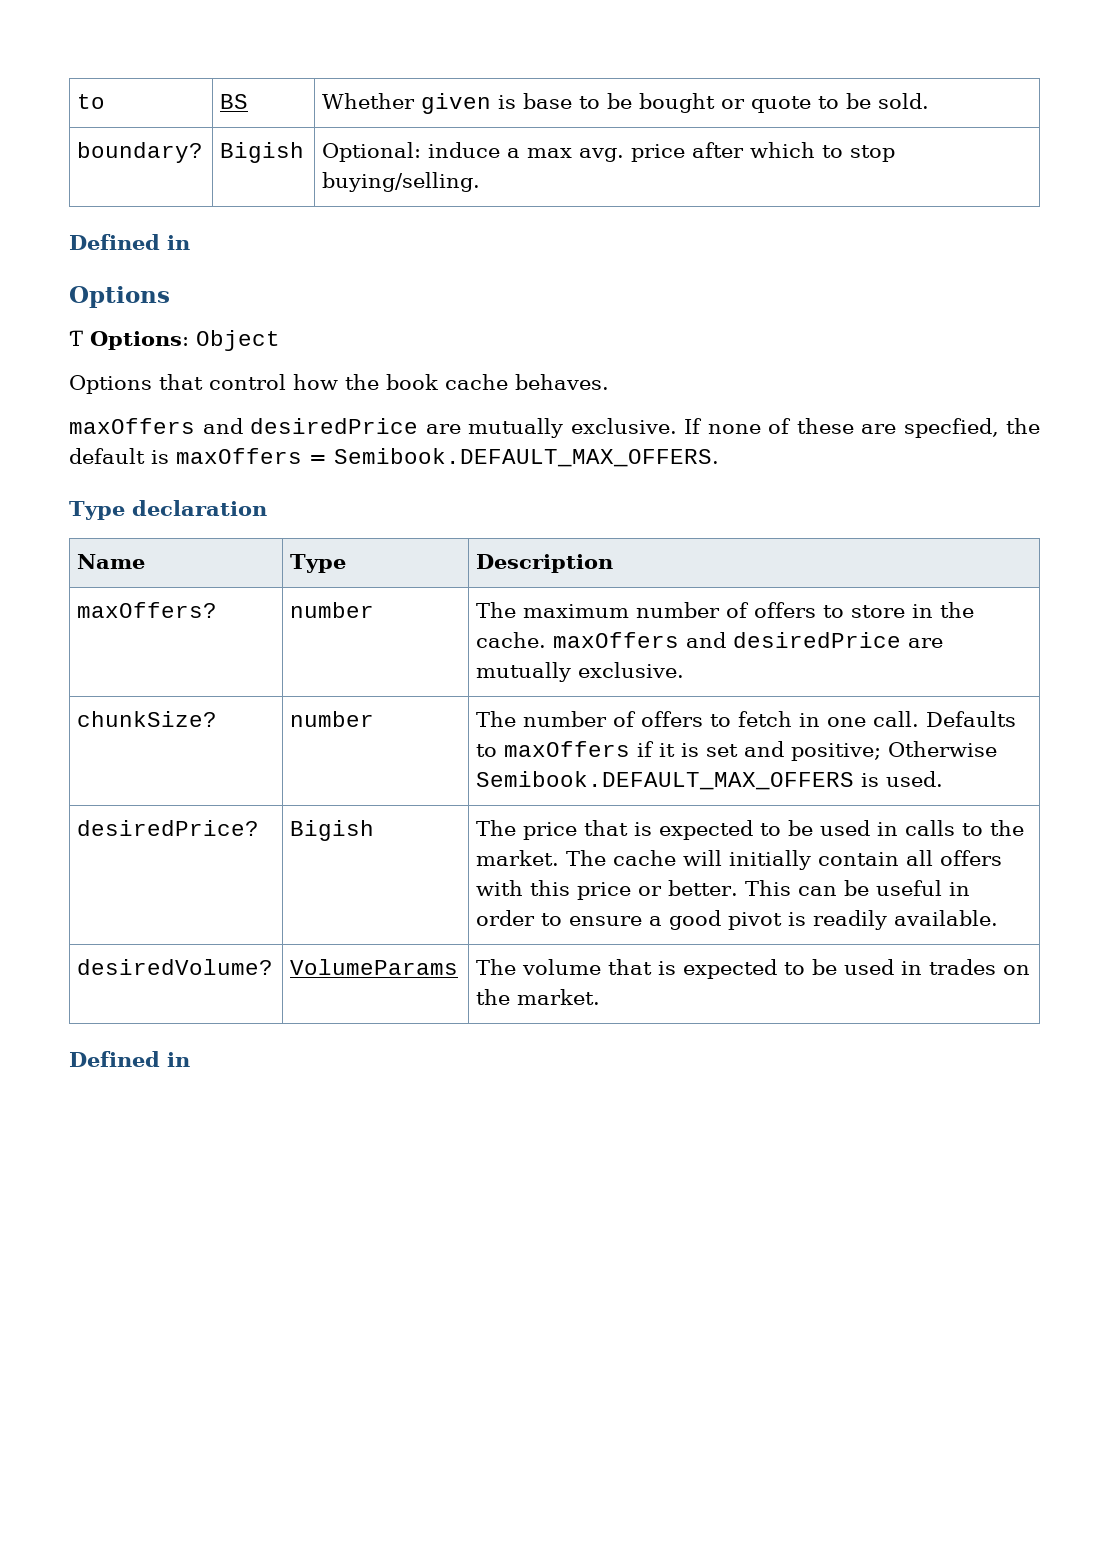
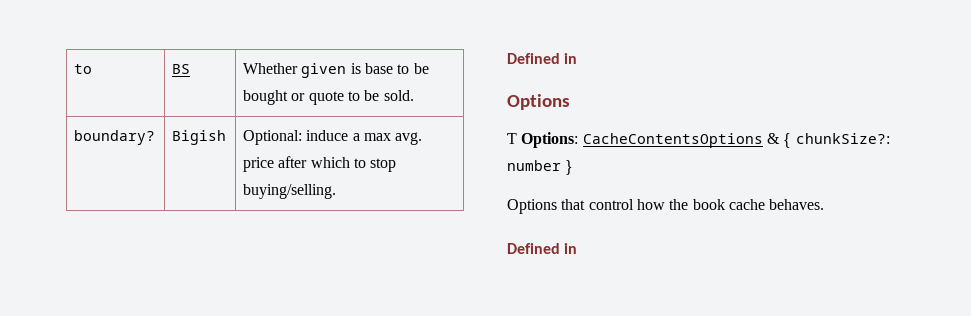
[196,330,280,351] Object -> [582,133,890,148] [507,160,574,175] CacheContentsOptions & { chunkSize?: number }
[69,418,1040,438] [69,448,719,467] [69,500,267,520] [77,554,146,569] [290,554,347,573] [476,554,614,573] [77,602,218,618] [290,602,375,618] [476,602,975,618] [476,632,944,648] [476,662,685,682] [77,711,218,727] [290,711,375,727] [476,711,1017,727] [476,741,998,761] [476,771,944,790] [77,820,260,836] [290,820,375,841] [476,820,1025,840] [476,850,1003,870] [476,880,971,900] [476,910,999,930] [77,959,274,975] [290,959,459,975] [476,959,1031,979] [476,989,601,1005] // maxOffers and desiredPrice are mutually exclusive. If none of these are specfied, the default is maxOffers = Semibook.DEFAULT_MAX_OFFERS. // Type declaration // Name | Type | Description // maxOffers? | number | The maximum number of offers to store in the cache. maxOffers and desiredPrice are mutually exclusive. // chunkSize? | number | The number of offers to fetch in one call. Defaults to maxOffers if it is set and positive; Otherwise Semibook.DEFAULT_MAX_OFFERS is used. // desiredPrice? | Bigish | The price that is expected to be used in calls to the market. The cache will initially contain all offers with this price or better. This can be useful in order to ensure a good pivot is readily available. // desiredVolume? | VolumeParams | The volume that is expected to be used in trades on the market. -> (825, 204) none

